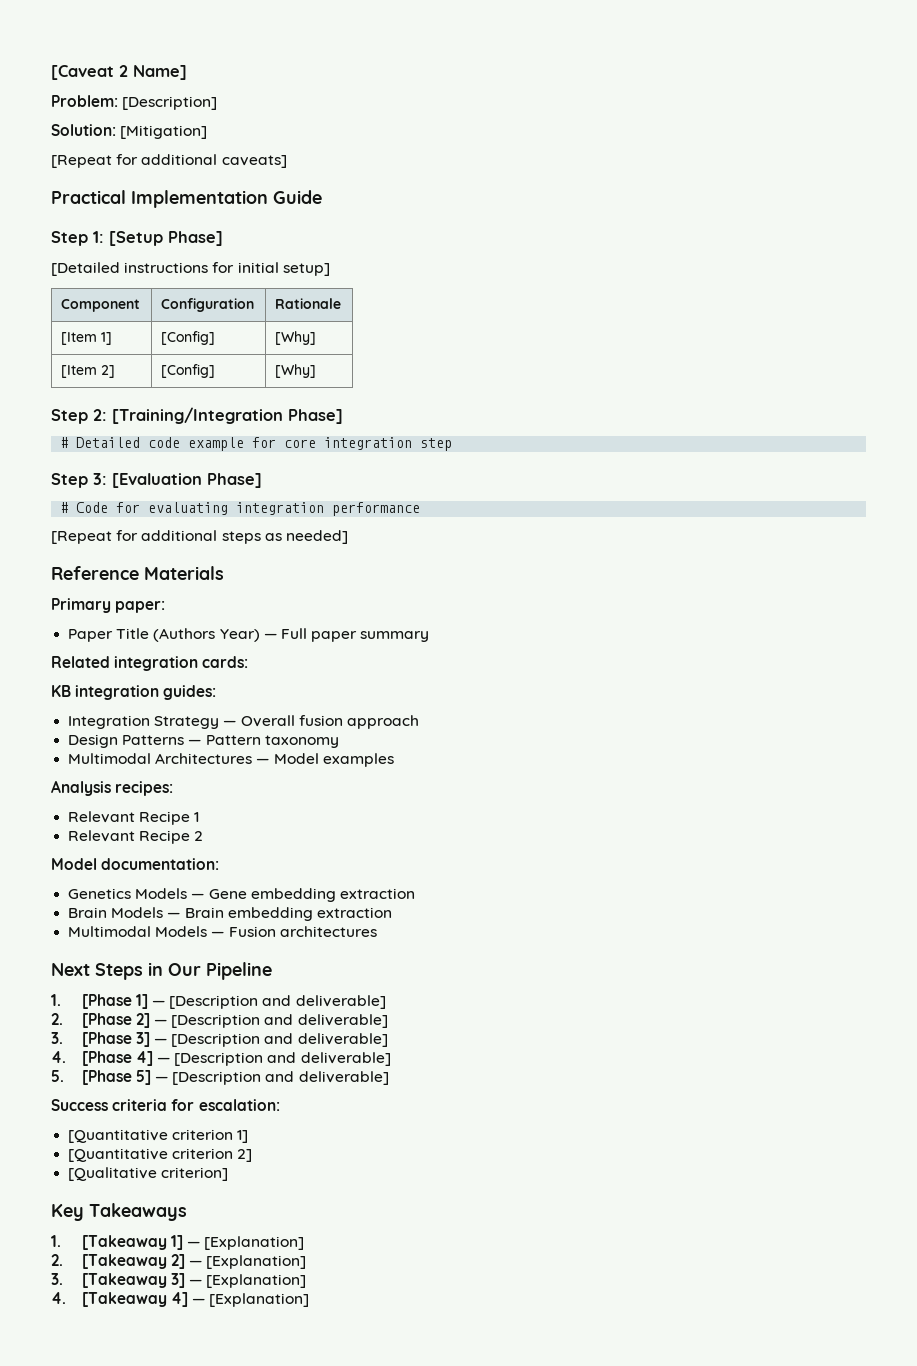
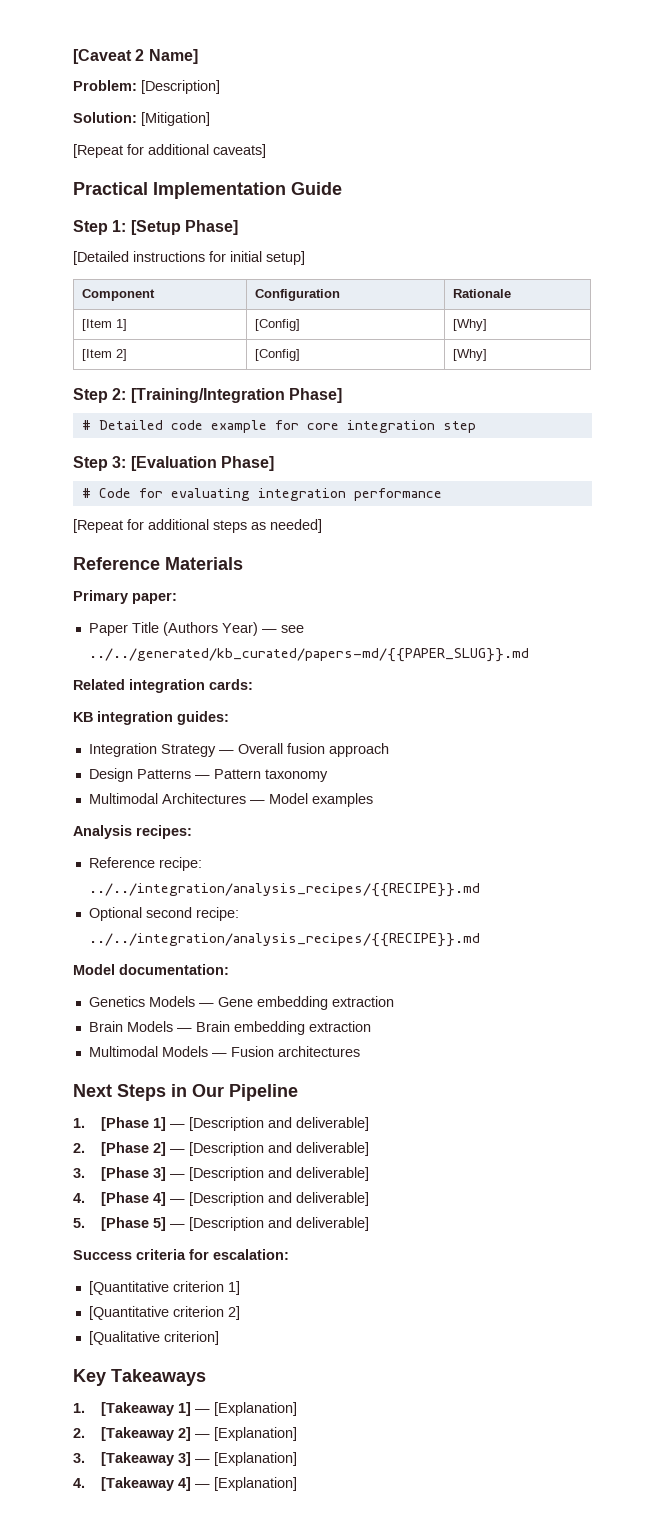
[280,628,430,642] Full paper summary -> [280,625,304,633] [88,648,529,662] see ../../generated/kb_curated/papers-md/{{PAPER_SLUG}}.md
[68,811,200,825] [68,830,204,844] Relevant Recipe 1 // Relevant Recipe 2 -> [88,857,202,871] [88,883,480,897] [88,907,239,921] [88,933,480,947] Reference recipe: ../../integration/analysis_recipes/{{RECIPE}}.md // Optional second recipe: ../../integration/analysis_recipes/{{RECIPE}}.md

